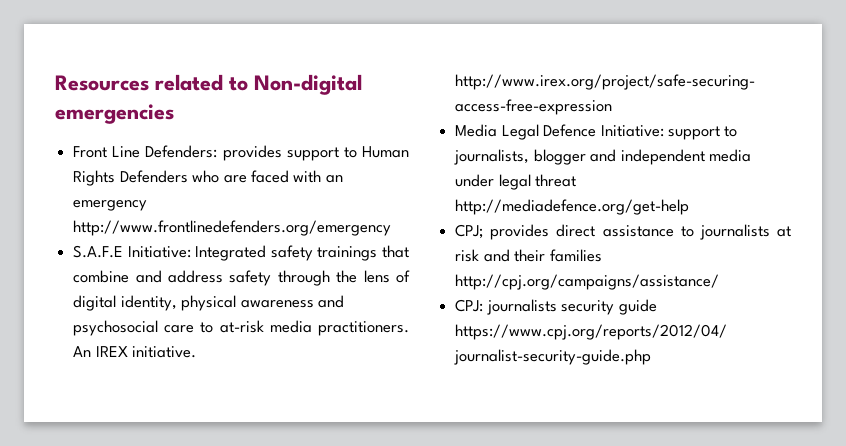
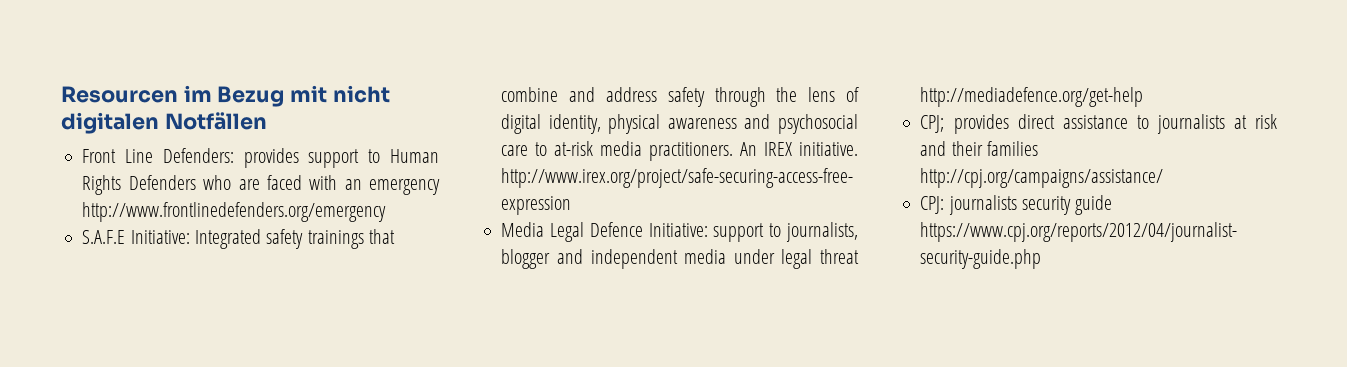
[55,74,362,95] [55,104,174,124] Resources related to Non-digital emergencies -> [61,85,390,107] [61,112,267,134] Resourcen im Bezug mit nicht digitalen Notfällen

